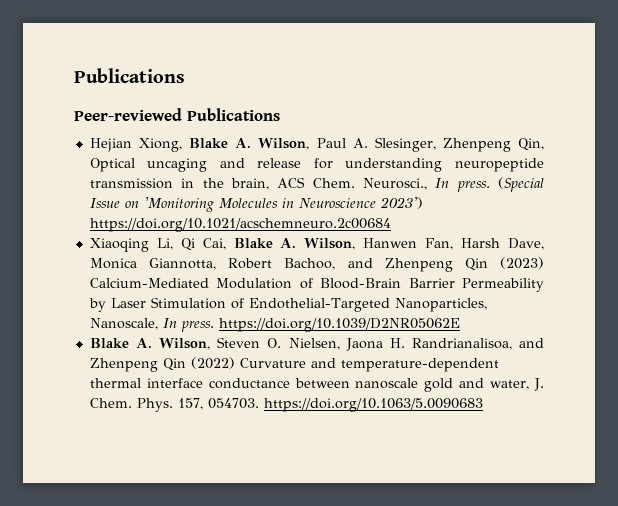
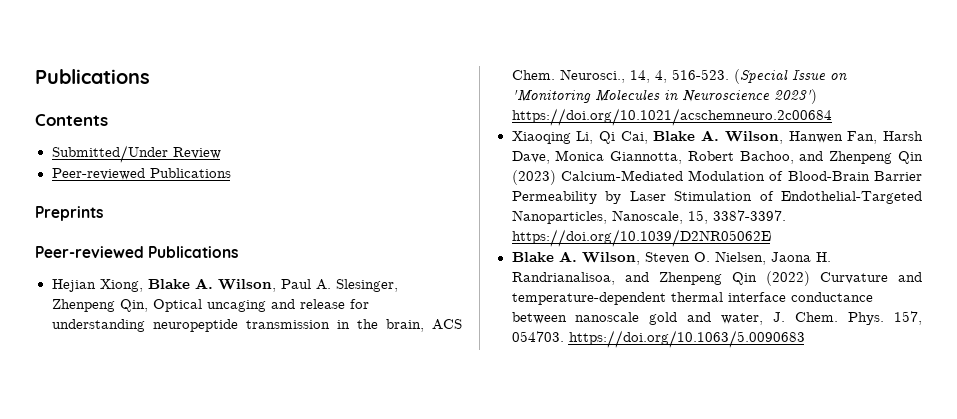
[74,68,185,83] Publications -> [35,69,150,84] [35,114,108,126] [51,145,221,163] [51,168,231,180] [35,206,103,221] Publications // Contents // Submitted/Under Review // Peer-reviewed Publications // Preprints
[435,178,490,192] In press. -> [629,69,729,83] 14, 4, 516-523.
[162,318,214,332] In press. -> [687,210,786,224] 15, 3387-3397.

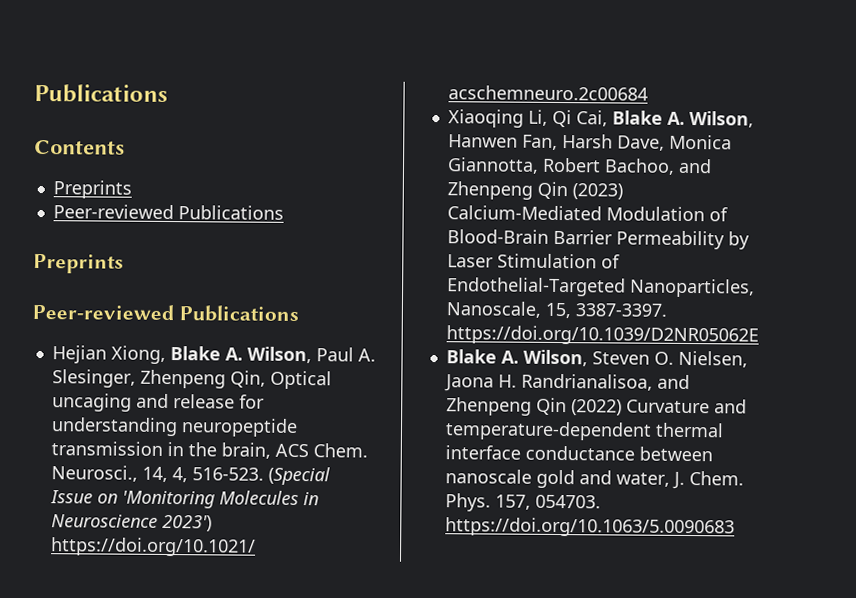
[51,145,221,163] Submitted/Under Review -> [52,180,132,199] Preprints

